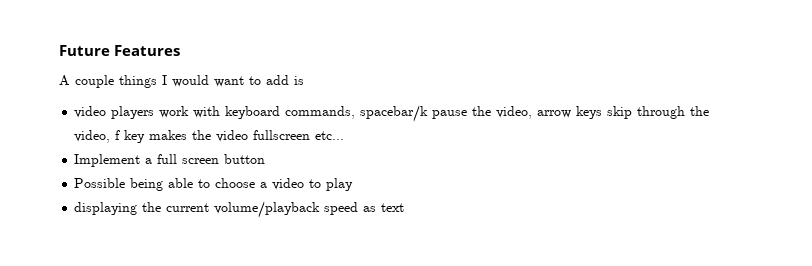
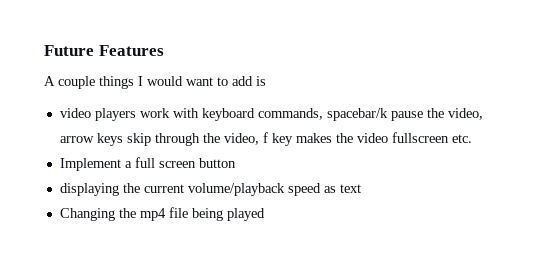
[315,131,345,140] etc... -> [451,134,472,143] etc.
[74,178,354,191] // Possible being able to choose a video to play -> (236, 163) none
(405, 207) none -> [59,207,265,221] // Changing the mp4 file being played

